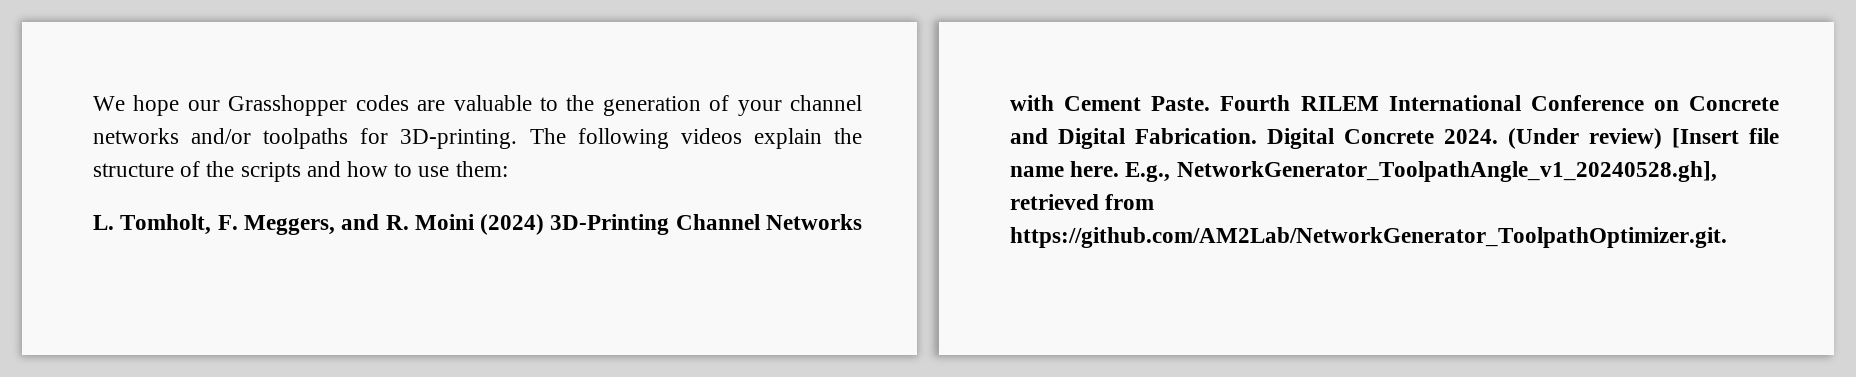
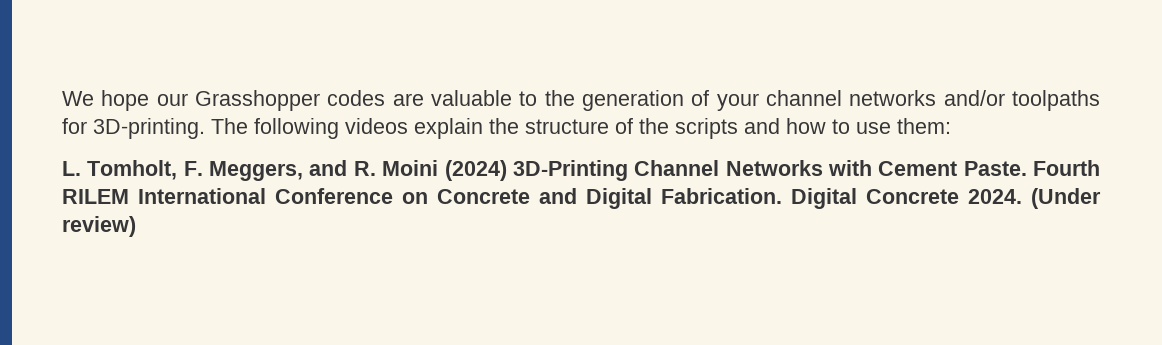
[1672,128,1779,148] [1010,161,1717,182] [1010,194,1155,210] [1010,227,1727,248] [Insert file name here. E.g., NetworkGenerator_ToolpathAngle_v1_20240528.gh], retrieved from https://github.com/AM2Lab/NetworkGenerator_ToolpathOptimizer.git. -> (136, 226) none

